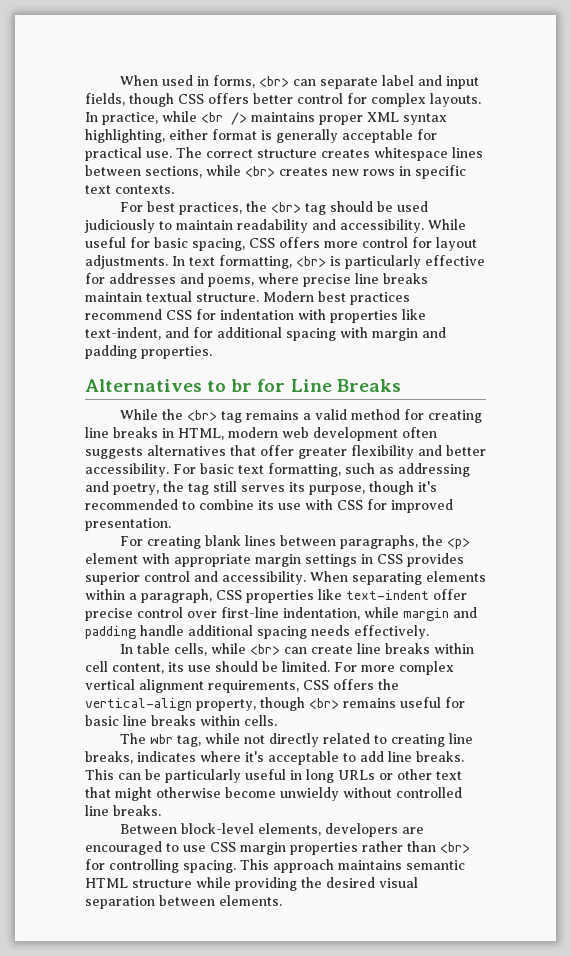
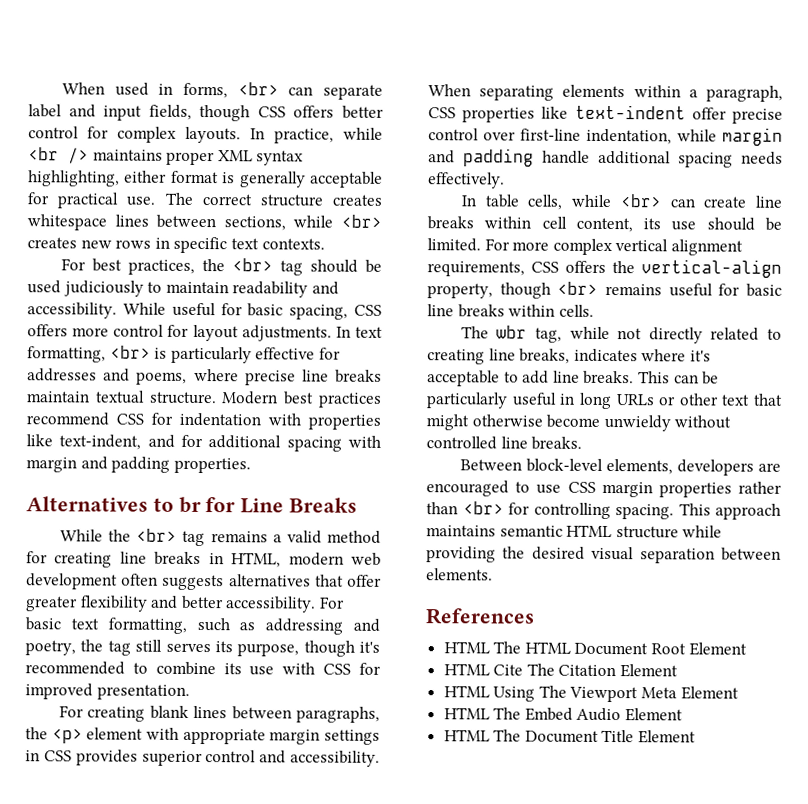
(282, 900) none -> [425,608,534,625] [443,641,747,656] [443,663,679,678] [443,685,739,703] [443,707,684,722] [443,729,697,744] // References // HTML The HTML Document Root Element // HTML Cite The Citation Element // HTML Using The Viewport Meta Element // HTML The Embed Audio Element // HTML The Document Title Element

